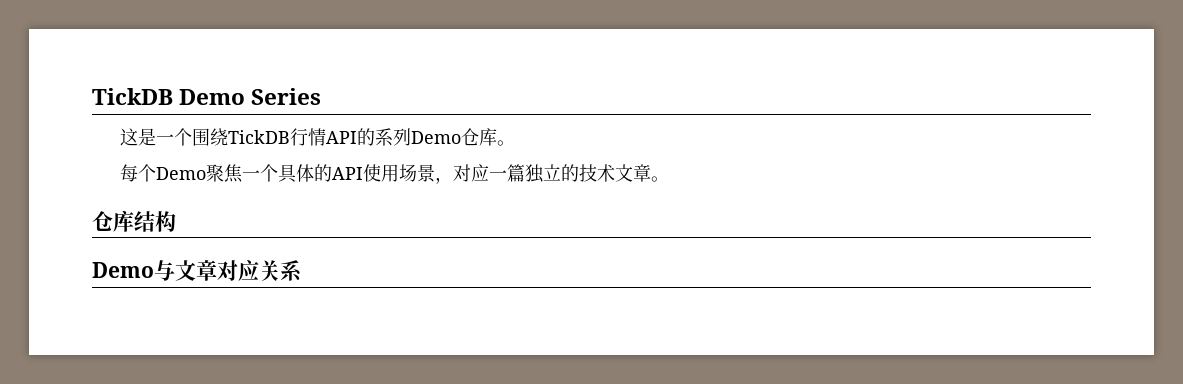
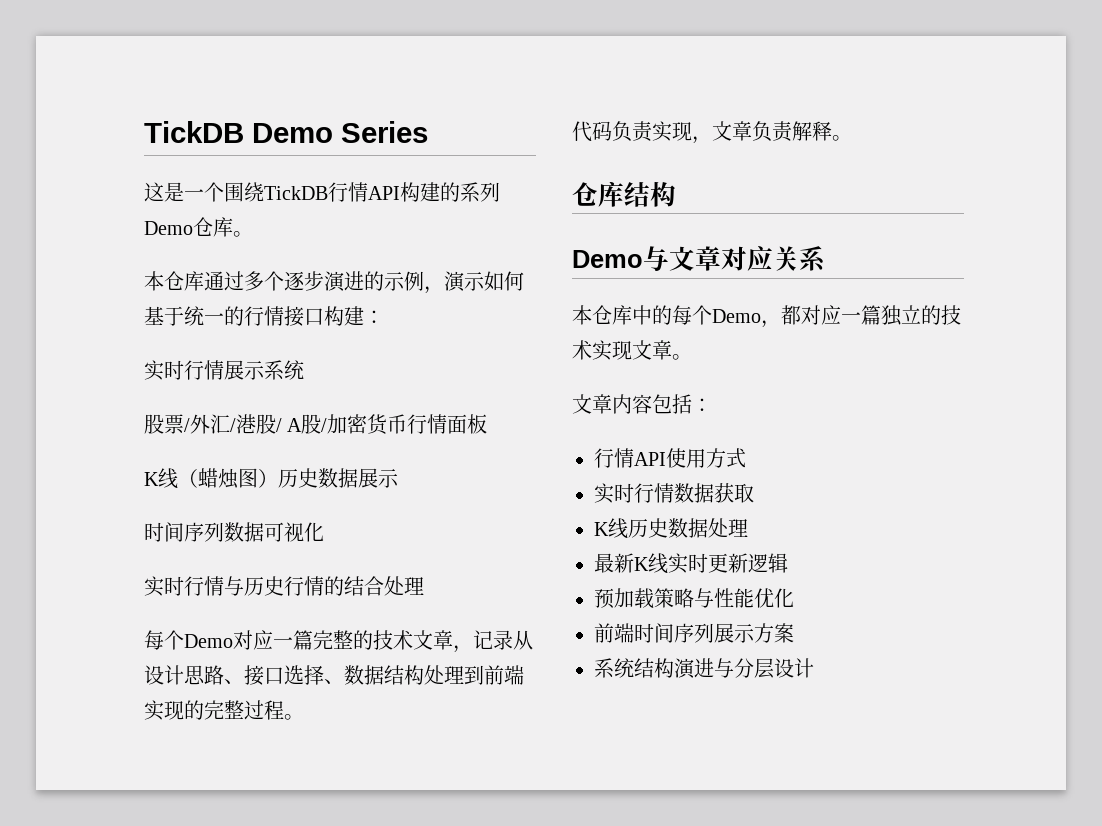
(357, 137) none -> [400,182,440,202] 构建
[119,164,561,184] 每个Demo聚焦一个具体的API使用场景，对应一篇独立 -> [144,271,524,294] [144,306,384,327] [144,360,304,381] [144,414,488,435] [144,468,399,489] [144,522,324,542] [144,576,424,597] [144,630,353,650] 本仓库通过多个逐步演进的示例，演示如何基于统一的行情接口构建： // 实时行情展示系统 // 股票/外汇/港股/ A股/加密货币行情面板 // K线（蜡烛图）历史数据展示 // 时间序列数据可视化 // 实时行情与历史行情的结合处理 // 每个Demo对应一篇完整
(651, 173) none -> [453,630,533,653] [144,665,524,686] [144,700,304,721] [572,121,832,144] ，记录从设计思路、接口选择、数据结构处理到前端实现的完整过程。 // 代码负责实现，文章负责解释
(302, 271) none -> [572,305,961,328] [572,340,692,361] [572,394,712,414] [594,448,746,468] [594,483,754,504] [594,518,748,539] [594,553,788,574] [594,588,794,609] [594,623,794,643] [594,658,814,679] // 本仓库中的每个Demo，都对应一篇独立的技术实现文章。 // 文章内容包括： // 行情API使用方式 // 实时行情数据获取 // K线历史数据处理 // 最新K线实时更新逻辑 // 预加载策略与性能优化 // 前端时间序列展示方案 // 系统结构演进与分层设计

